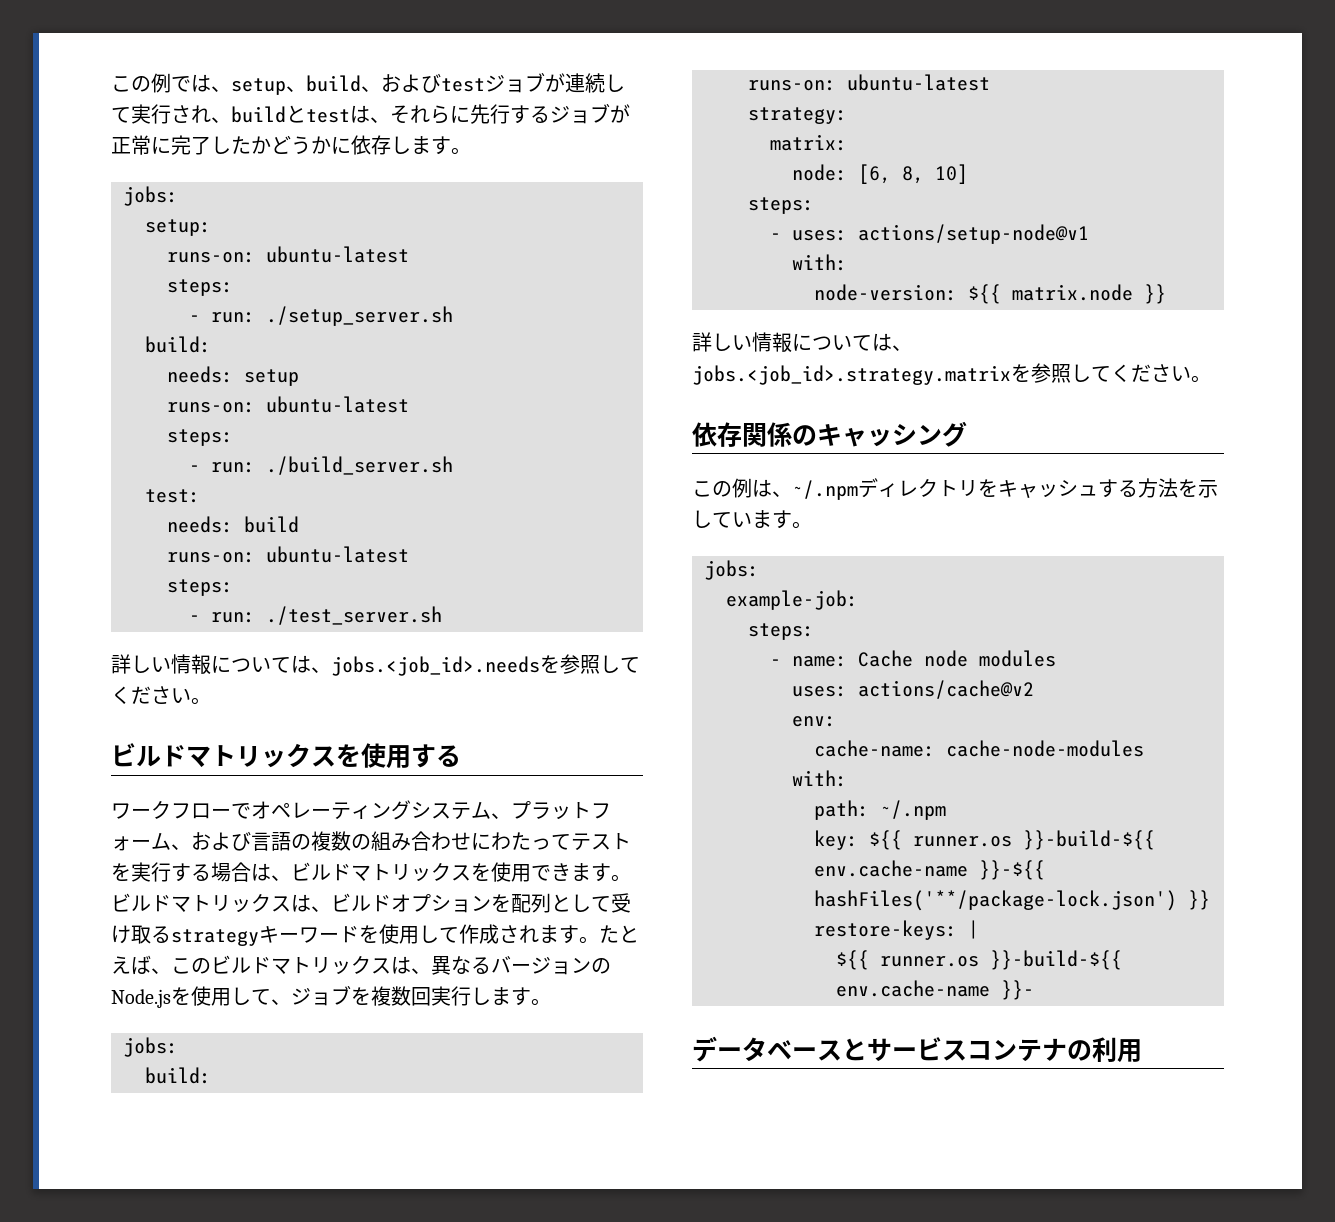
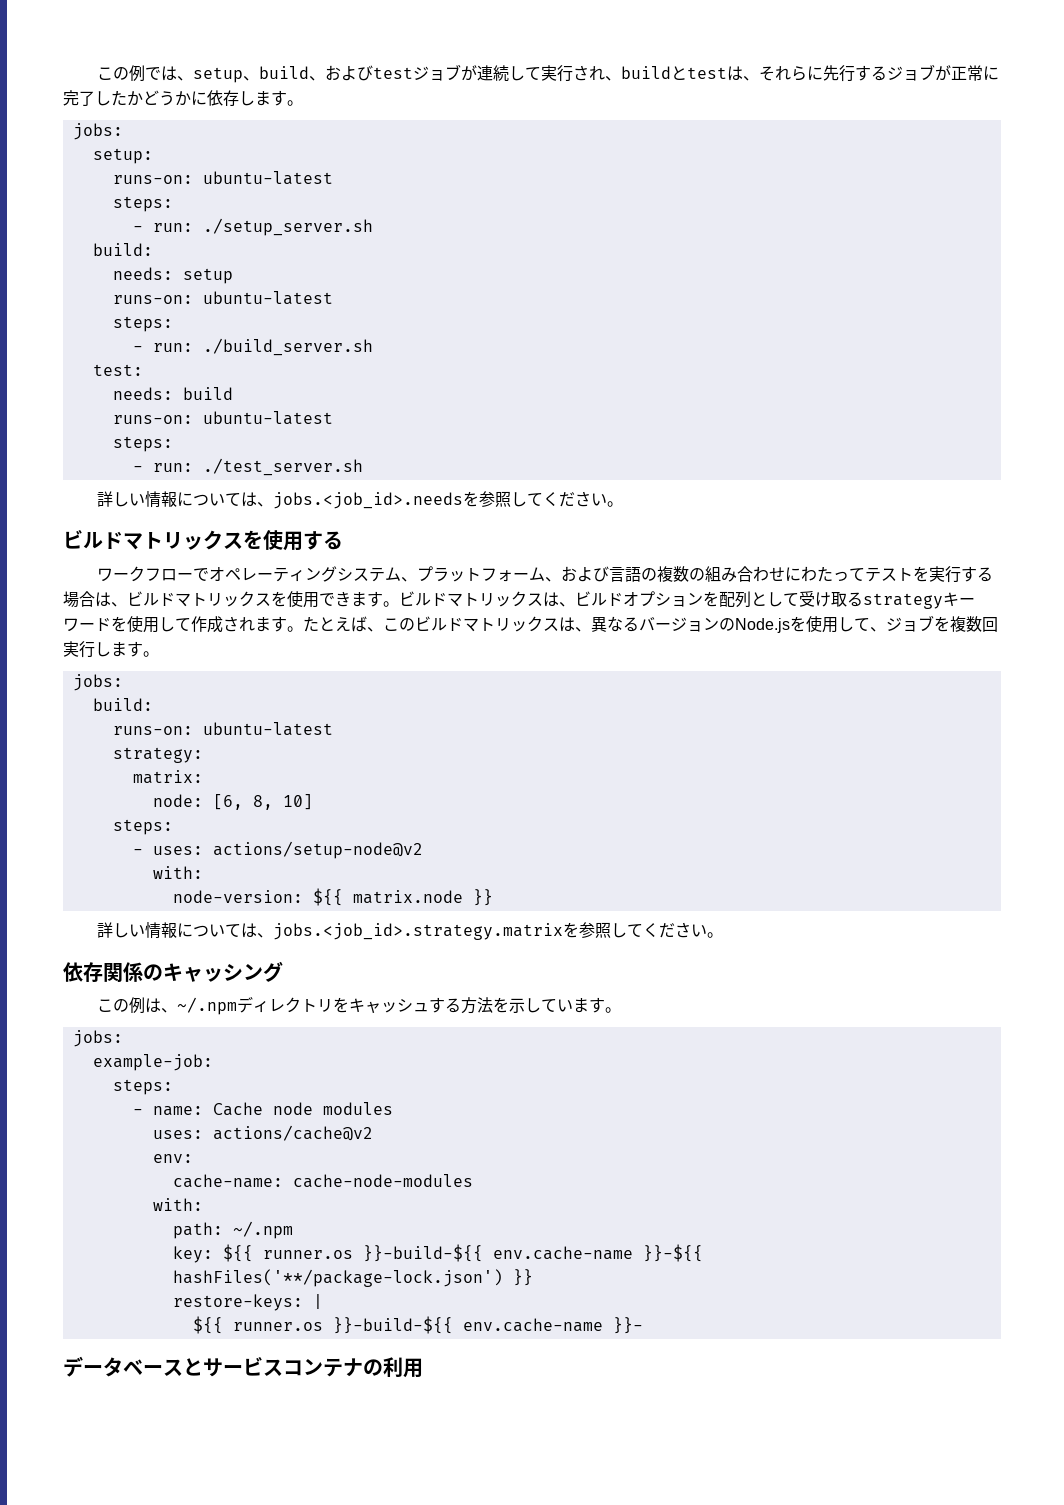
[858,224,1089,244] actions/setup-node@v1 -> [212,841,423,859] actions/setup-node@v2

